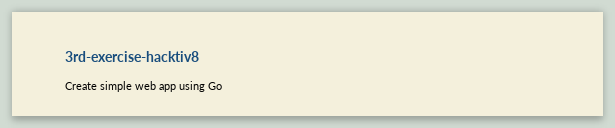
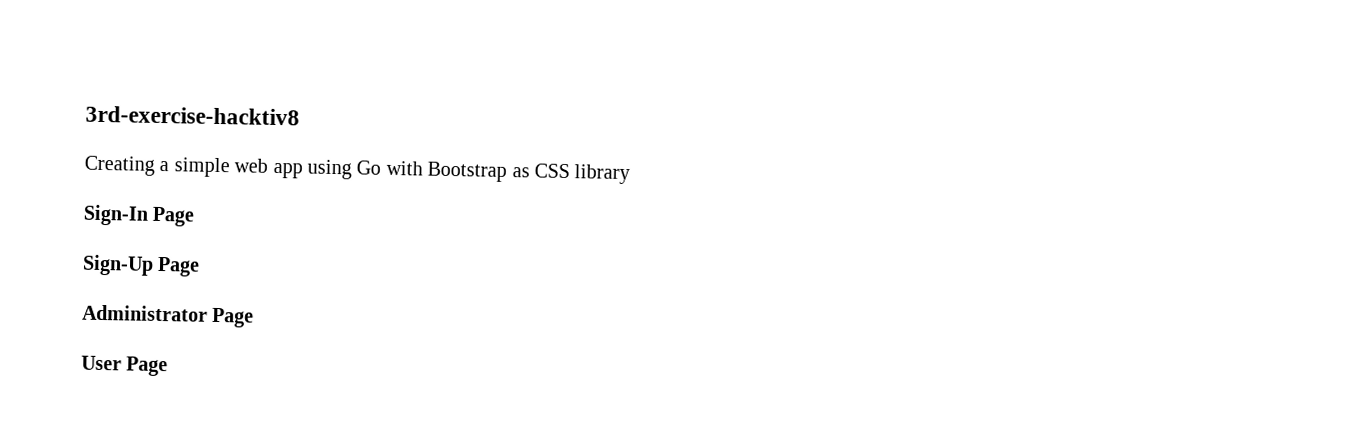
[65,82,97,90] Create -> [84,155,170,176] Creating a
(222, 86) none -> [385,160,631,185] [83,204,196,227] [82,254,201,277] [82,304,255,328] [81,355,169,377] with Bootstrap as CSS library // Sign-In Page // Sign-Up Page // Administrator Page // User Page

